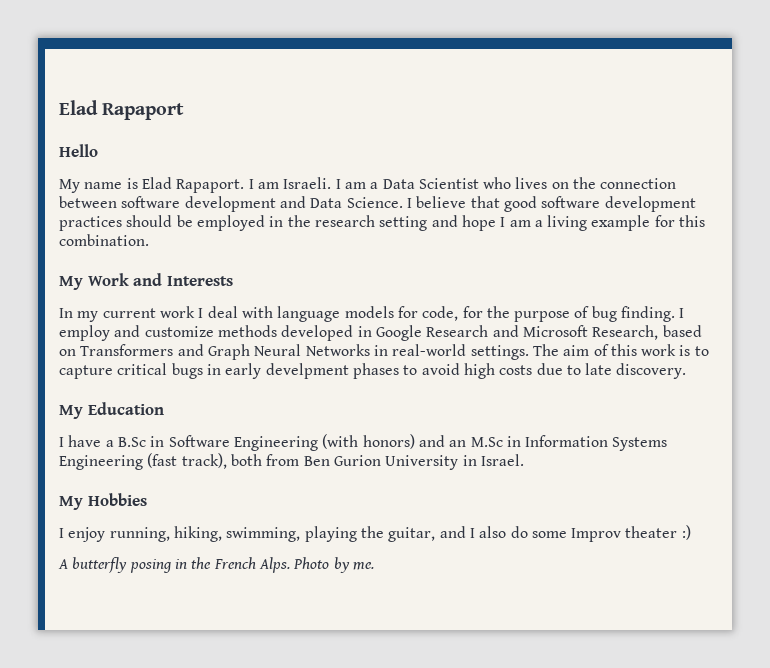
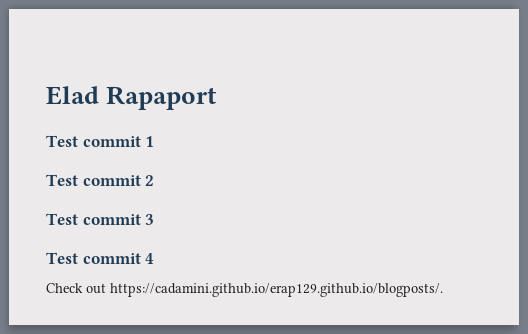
[59,144,98,157] [59,177,677,193] [59,196,696,212] [59,215,706,231] [59,234,149,246] [59,273,233,290] [59,306,685,322] [59,325,702,341] [59,344,709,360] [59,363,687,379] [59,402,164,419] [59,434,668,451] [59,453,524,470] [59,493,147,510] [59,525,691,542] [58,557,374,573] Hello // My name is Elad Rapaport. I am Israeli. I am a Data Scientist who lives on the connection between software development and Data Science. I believe that good software development practices should be employed in the research setting and hope I am a living example for this combination. // My Work and Interests // In my current work I deal with language models for code, for the purpose of bug finding. I employ and customize methods developed in Google Research and Microsoft Research, based on Transformers and Graph Neural Networks in real-world settings. The aim of this work is to capture critical bugs in early develpment phases to avoid high costs due to late discovery. // My Education // I have a B.Sc in Software Engineering (with honors) and an M.Sc in Information Systems Engineering (fast track), both from Ben Gurion University in Israel. // My Hobbies // I enjoy running, hiking, swimming, playing the guitar, and I also do some Improv theater :) // A butterfly posing in the French Alps. Photo by me. -> [46,135,155,147] [46,174,155,186] [46,213,155,225] [46,252,155,264] [46,283,443,297] Test commit 1 // Test commit 2 // Test commit 3 // Test commit 4 // Check out https://cadamini.github.io/erap129.github.io/blogposts/.

